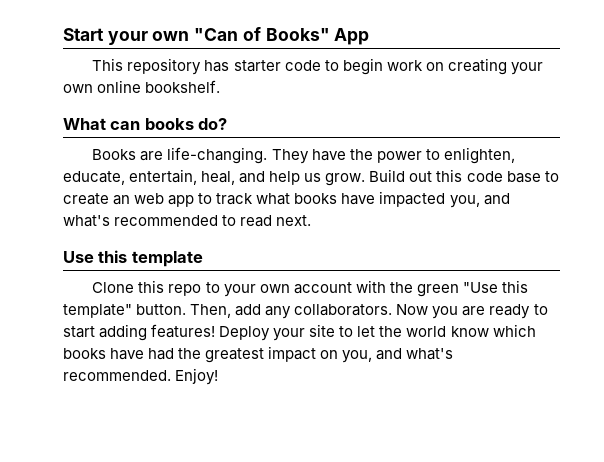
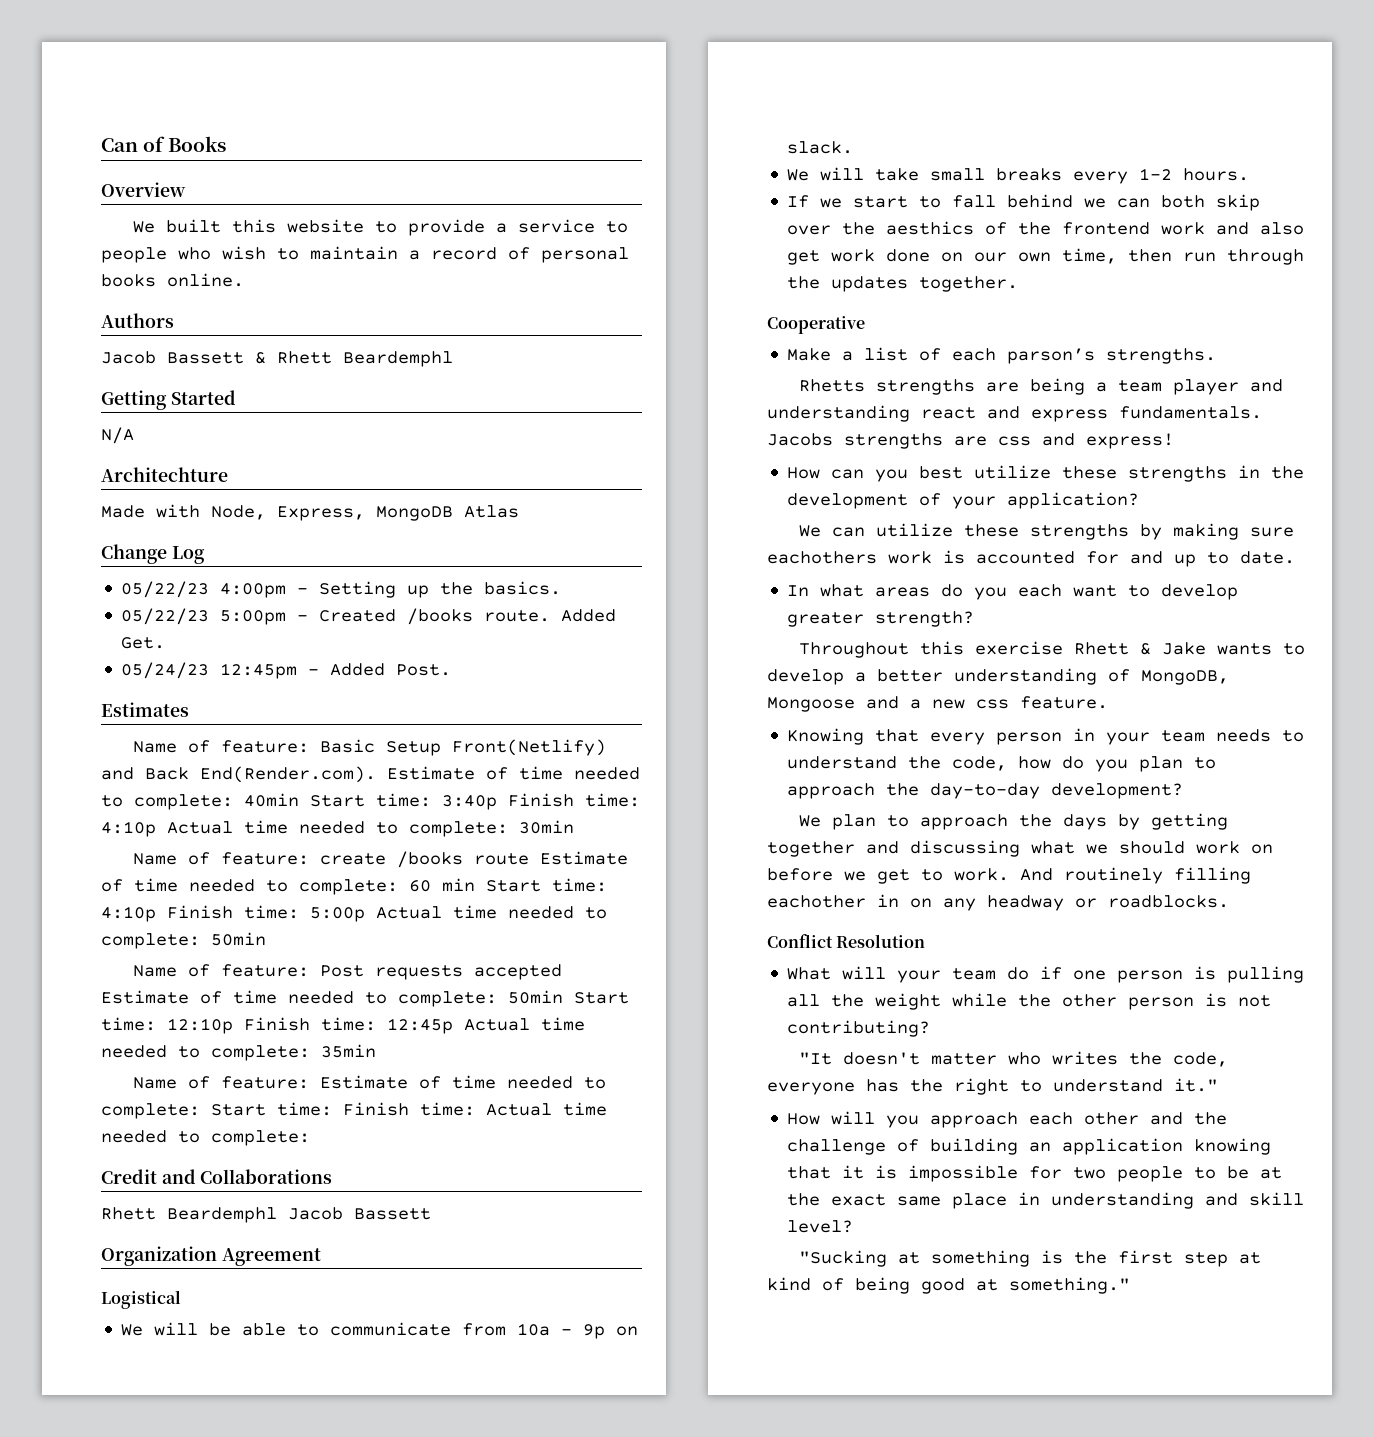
[63,27,370,45] [92,58,543,75] [63,80,221,93] [63,118,228,130] [92,147,515,164] [63,169,559,186] [63,191,510,208] [63,215,312,227] [63,250,203,267] [92,280,528,297] [63,304,548,319] [63,324,536,341] [63,346,454,363] [63,368,219,385] Start your own "Can of Books" App // This repository has starter code to begin work on creating your own online bookshelf. // What can books do? // Books are life-changing. They have the power to enlighten, educate, entertain, heal, and help us grow. Build out this code base to create an web app to track what books have impacted you, and what's recommended to read next. // Use this template // Clone this repo to your own account with the green "Use this template" button. Then, add any collaborators. Now you are ready to start adding features! Deploy your site to let the world know which books have had the greatest impact on you, and what's recommended. Enjoy! -> [101,136,227,152] [101,182,186,197] [133,219,629,236] [101,246,629,263] [101,273,244,287] [101,313,174,328] [101,351,453,367] [101,390,236,410] [101,427,134,444] [101,467,228,482] [101,504,519,521] [101,544,205,564] [121,581,562,598] [121,608,617,625] [121,637,166,649] [121,662,452,679] [101,702,189,717] [133,739,607,756] [101,766,640,783] [101,793,640,810] [101,820,574,837] [133,851,629,868] [101,878,607,895] [101,905,607,922] [101,932,266,949] [133,964,563,980] [101,990,629,1007] [101,1017,585,1034] [101,1044,376,1061] [133,1075,607,1089] [101,1102,607,1119] [101,1130,310,1146] [101,1169,333,1184] [101,1207,431,1223] [101,1246,321,1266] [101,1290,181,1309] [121,1322,639,1339] [787,141,854,154] [787,167,1250,184] [787,194,1261,211] [787,221,1305,235] [787,248,1305,265] [787,276,1019,292] [767,316,865,334] [787,347,1217,364] [799,378,1284,395] [767,405,1262,422] [767,433,1174,449] [787,465,1305,482] [787,492,1140,509] [799,523,1295,540] [767,550,1295,567] [787,584,1239,600] [787,611,975,627] [799,641,1306,658] [767,668,1229,685] [767,696,1108,712] [787,728,1305,745] [787,756,1217,772] [787,783,1184,799] [799,813,1229,830] [767,840,1273,857] [767,867,1251,884] [767,894,1229,911] [767,934,926,948] [787,966,1305,983] [787,993,1272,1010] [787,1020,931,1037] [799,1051,1229,1067] [767,1078,1218,1095] [787,1111,1228,1128] [787,1138,1272,1155] [787,1165,1283,1182] [787,1192,1305,1209] [787,1220,854,1233] [799,1250,1262,1267] [767,1277,1130,1294] Can of Books // Overview // We built this website to provide a service to people who wish to maintain a record of personal books online. // Authors // Jacob Bassett & Rhett Beardemphl // Getting Started // N/A // Architechture // Made with Node, Express, MongoDB Atlas // Change Log // 05/22/23 4:00pm - Setting up the basics. // 05/22/23 5:00pm - Created /books route. Added Get. // 05/24/23 12:45pm - Added Post. // Estimates // Name of feature: Basic Setup Front(Netlify) and Back End(Render.com). Estimate of time needed to complete: 40min Start time: 3:40p Finish time: 4:10p Actual time needed to complete: 30min // Name of feature: create /books route Estimate of time needed to complete: 60 min Start time: 4:10p Finish time: 5:00p Actual time needed to complete: 50min // Name of feature: Post requests accepted Estimate of time needed to complete: 50min Start time: 12:10p Finish time: 12:45p Actual time needed to complete: 35min // Name of feature: Estimate of time needed to complete: Start time: Finish time: Actual time needed to complete: // Credit and Collaborations // Rhett Beardemphl Jacob Bassett // Organization Agreement // Logistical // We will be able to communicate from 10a - 9p on slack. // We will take small breaks every 1-2 hours. // If we start to fall behind we can both skip over the aesthics of the frontend work and also get work done on our own time, then run through the updates together. // Cooperative // Make a list of each parson’s strengths. // Rhetts strengths are being a team player and understanding react and express fundamentals. Jacobs strengths are css and express! // How can you best utilize these strengths in the development of your application? // We can utilize these strengths by making sure eachothers work is accounted for and up to date. // In what areas do you each want to develop greater strength? // Throughout this exercise Rhett & Jake wants to develop a better understanding of MongoDB, Mongoose and a new css feature. // Knowing that every person in your team needs to understand the code, how do you plan to approach the day-to-day development? // We plan to approach the days by getting together and discussing what we should work on before we get to work. And routinely filling eachother in on any headway or roadblocks. // Conflict Resolution // What will your team do if one person is pulling all the weight while the other person is not contributing? // "It doesn't matter who writes the code, everyone has the right to understand it." // How will you approach each other and the challenge of building an application knowing that it is impossible for two people to be at the exact same place in understanding and skill level? // "Sucking at something is the first step at kind of being good at something."

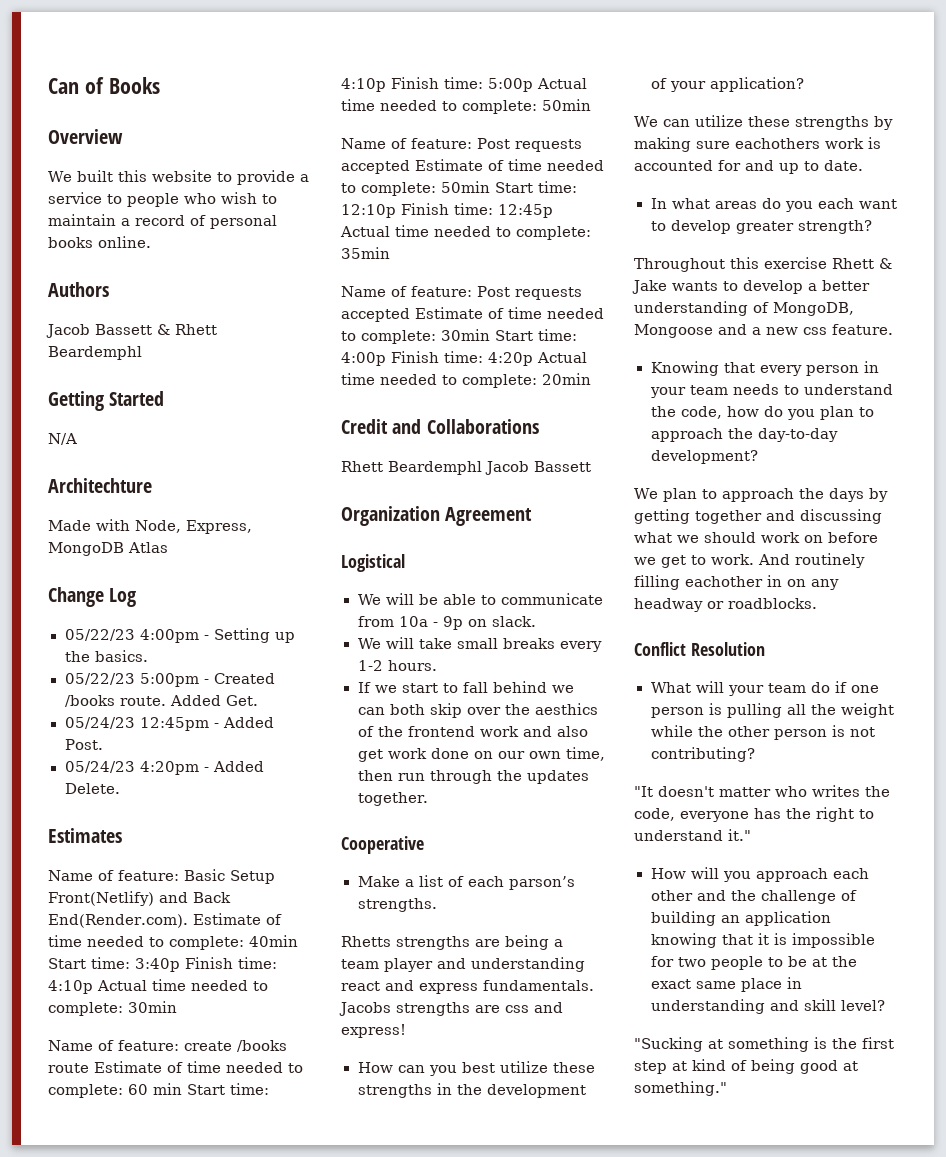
(452, 670) none -> [64,761,264,775] [64,783,120,794] // 05/24/23 4:20pm - Added Delete.
[320,1075,607,1089] [101,1102,607,1119] [101,1130,310,1146] Estimate of time needed to complete: Start time: Finish time: Actual time needed to complete: -> [477,286,582,300] [341,307,604,322] [341,329,577,344] [341,351,587,366] [341,373,591,388] Post requests accepted Estimate of time needed to complete: 30min Start time: 4:00p Finish time: 4:20p Actual time needed to complete: 20min

